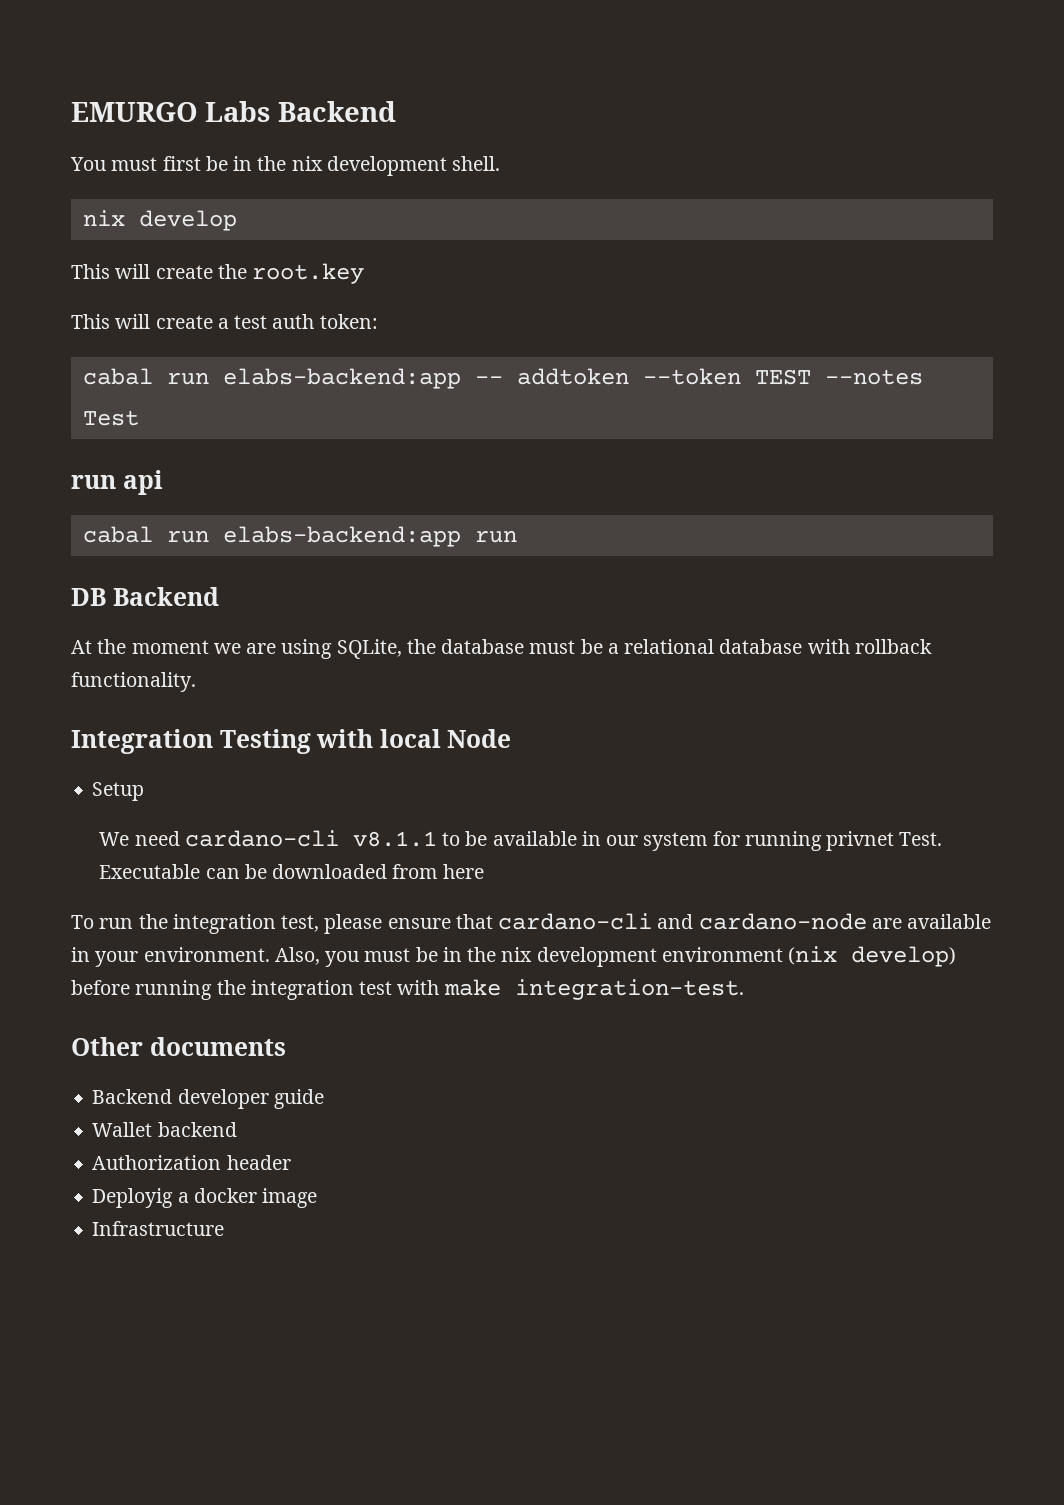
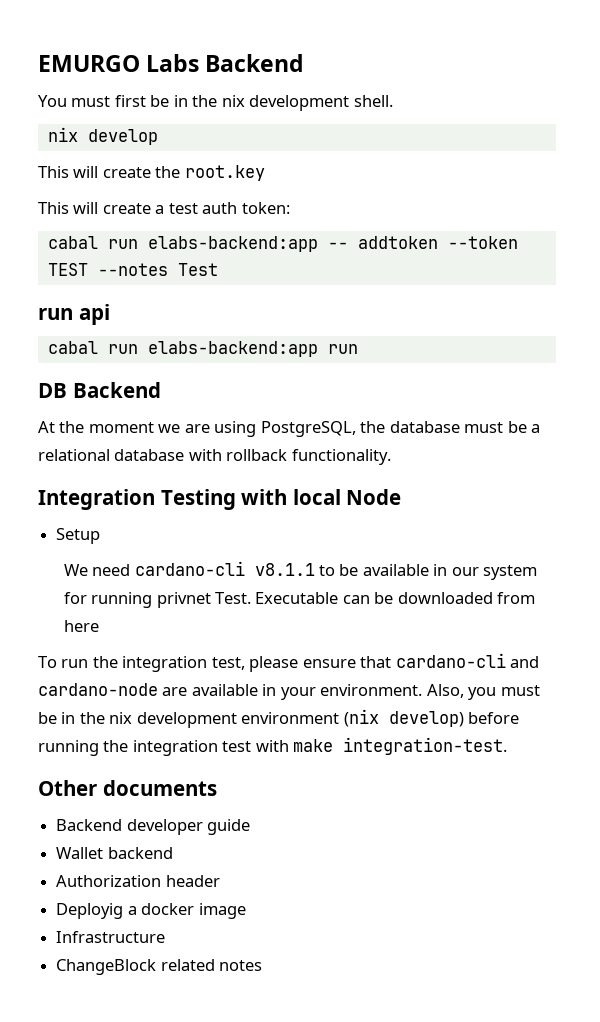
[336,639,402,659] SQLite, -> [260,421,356,437] PostgreSQL,
(225, 1228) none -> [56,959,263,975] // ChangeBlock related notes

